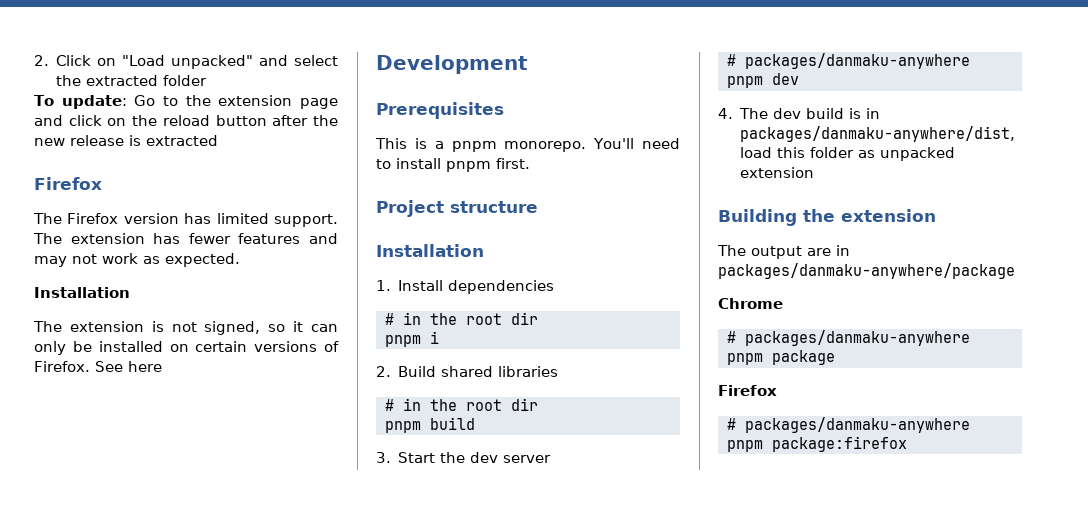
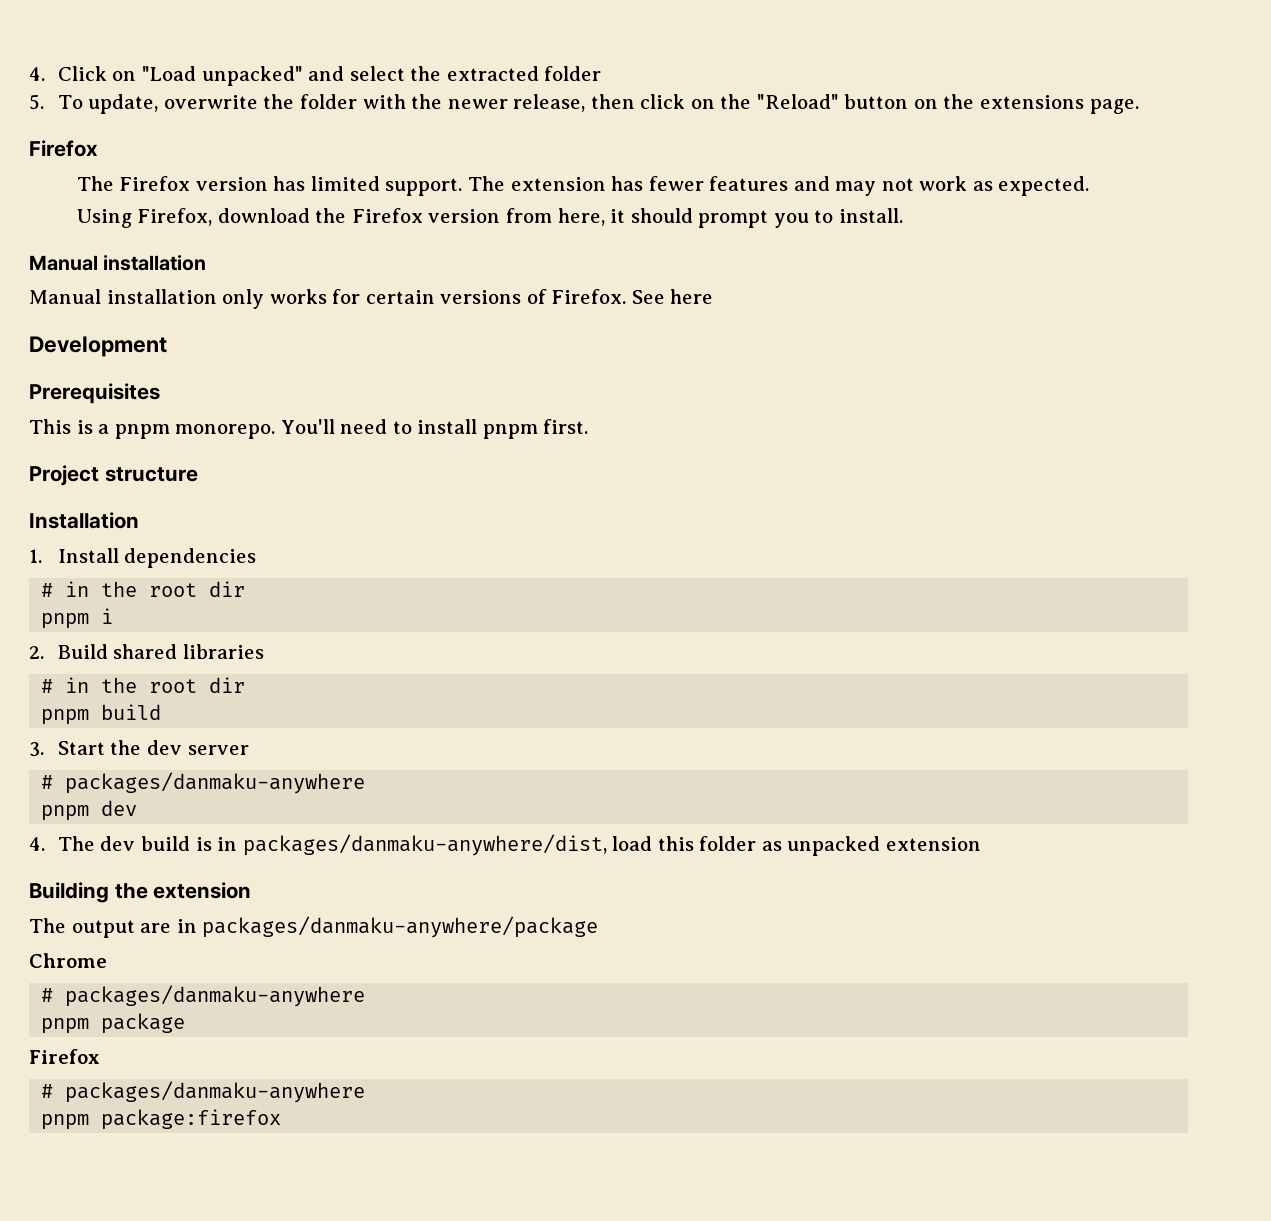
[34,55,49,66] 2. -> [29,67,45,81] 4.
[34,95,338,109] [34,115,339,126] [34,135,218,146] To update: Go to the extension page and click on the reload button after the new release is extracted -> [29,94,1139,114] 5. To update, overwrite the folder with the newer release, then click on the "Reload" button on the extensions page.
[34,287,130,298] [33,321,338,335] [34,341,189,355] Installation // The extension is not signed, so it can only be installed on -> [76,208,903,228] [29,255,207,271] [29,289,361,309] Using Firefox, download the Firefox version from here, it should prompt you to install. // Manual installation // Manual installation only works for

